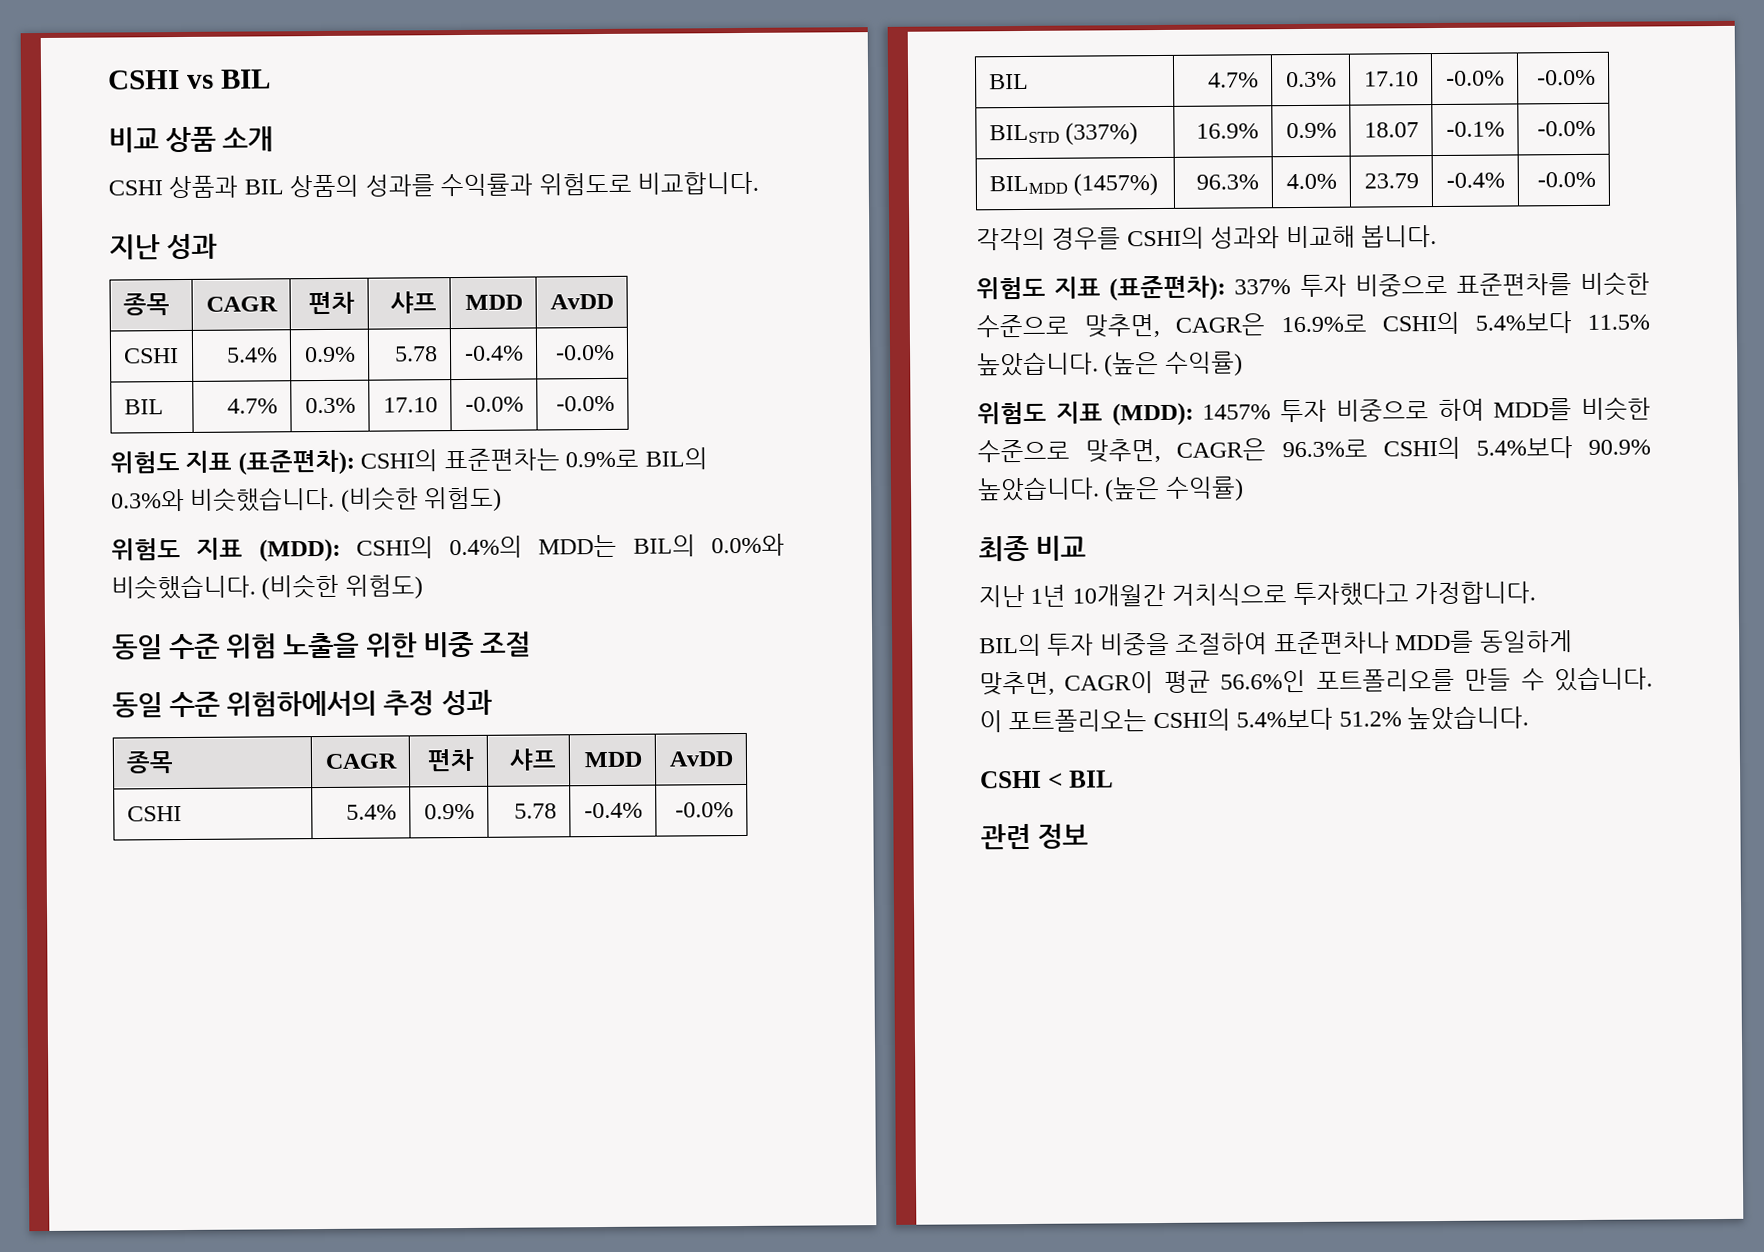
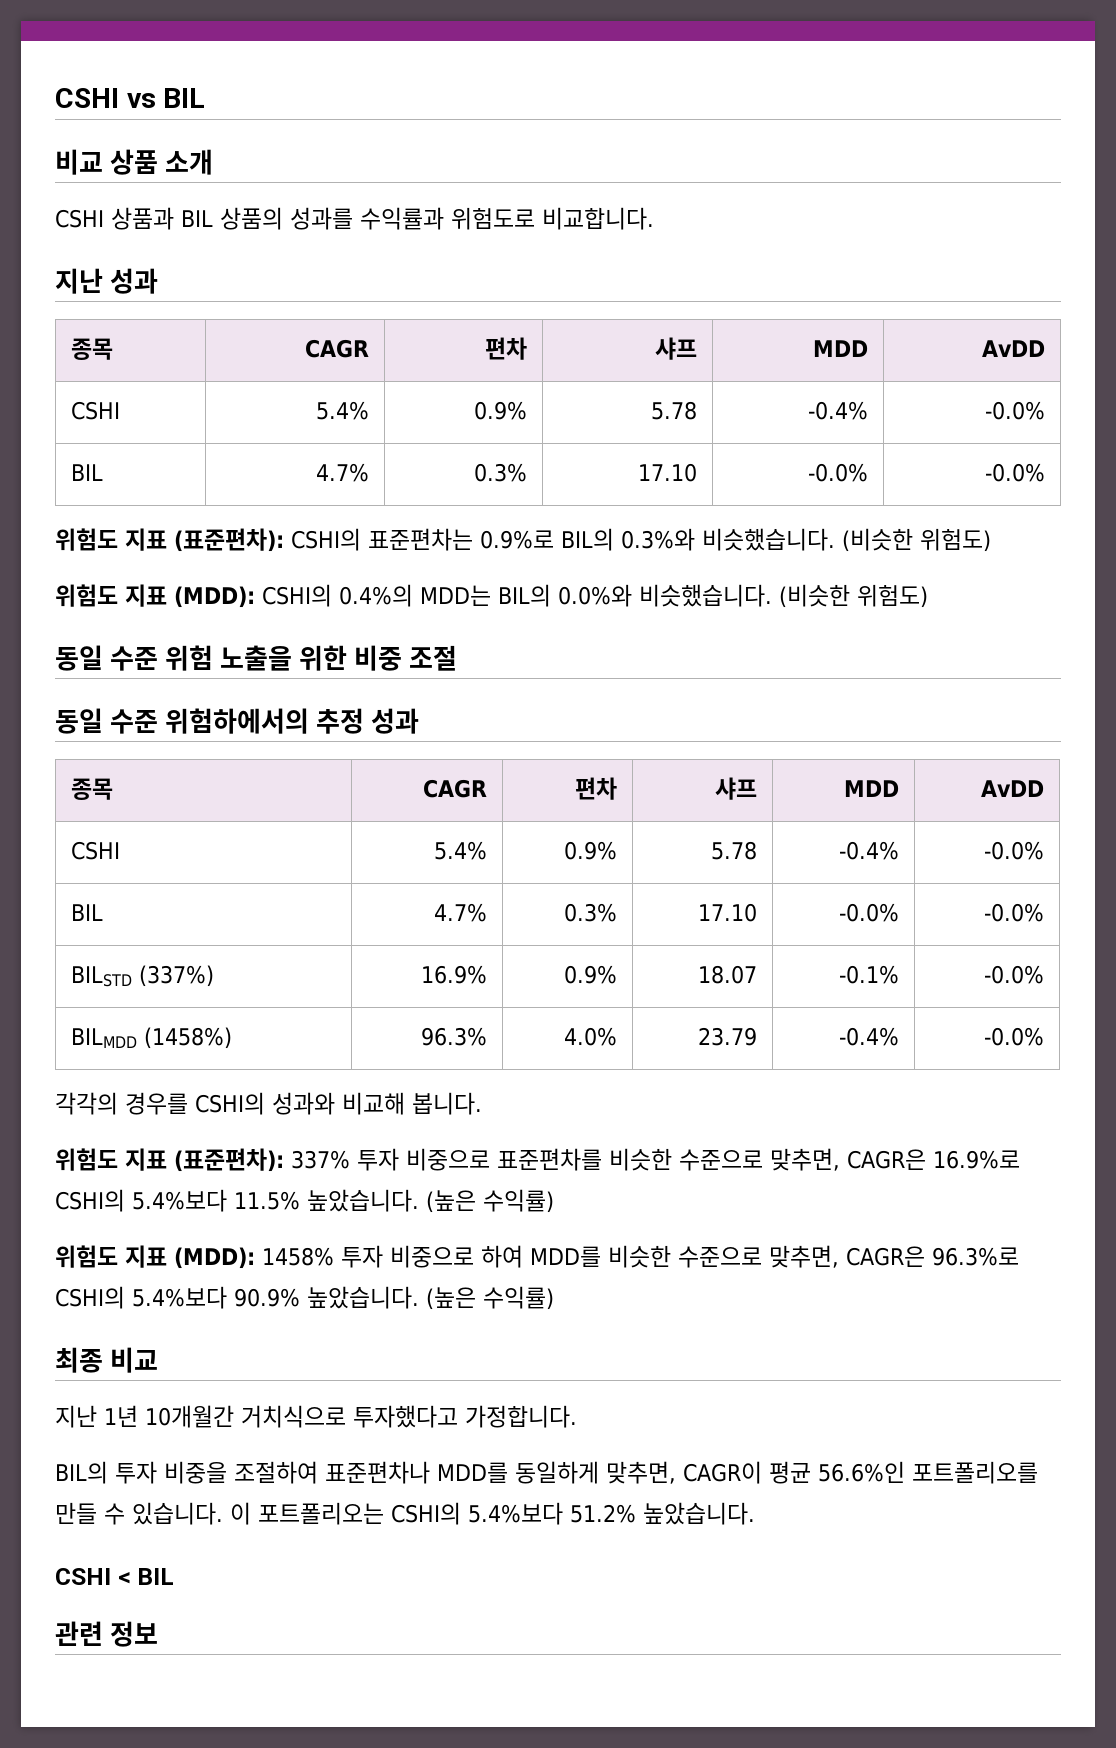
[1073,173,1159,197] (1457%) -> [143,1027,232,1049] (1458%)
[1202,404,1272,420] 1457% -> [262,1247,334,1266] 1458%

